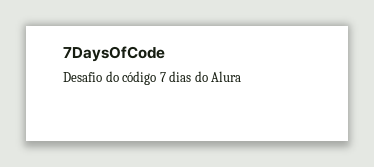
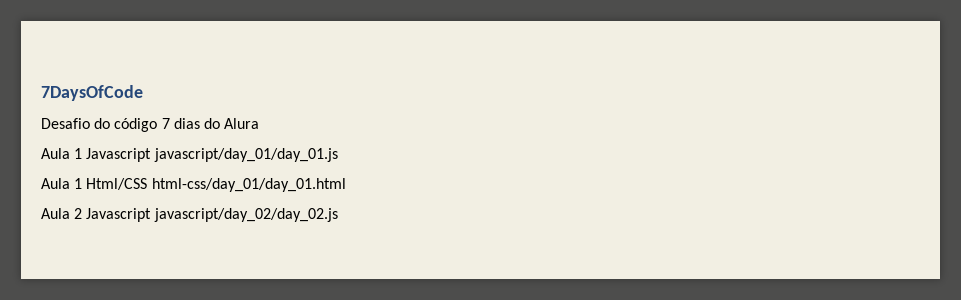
(242, 76) none -> [41,148,338,162] [41,178,346,192] [41,208,338,222] // Aula 1 Javascript javascript/day_01/day_01.js // Aula 1 Html/CSS html-css/day_01/day_01.html // Aula 2 Javascript javascript/day_02/day_02.js

